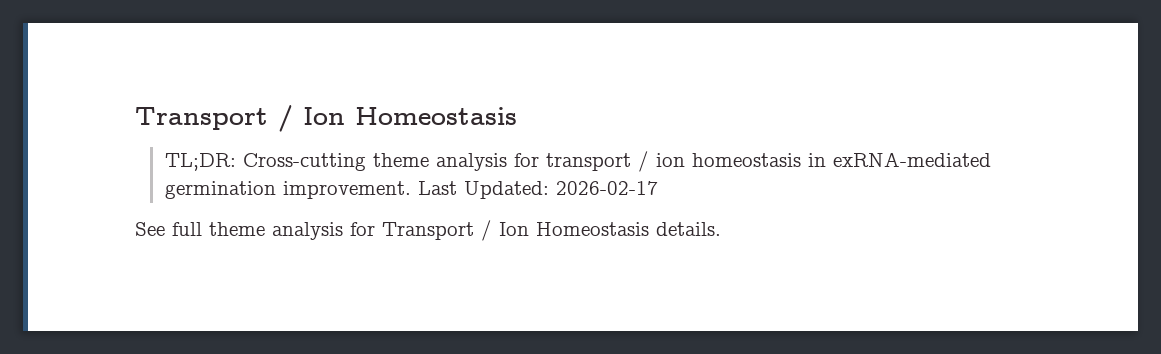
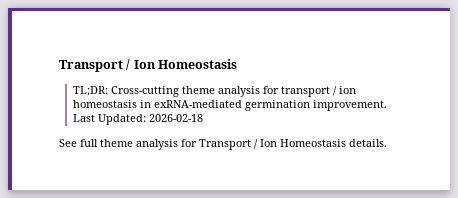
[555,181,658,195] 2026-02-17 -> [148,114,203,122] 2026-02-18

